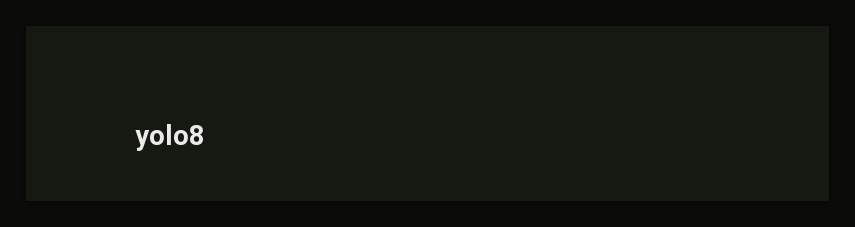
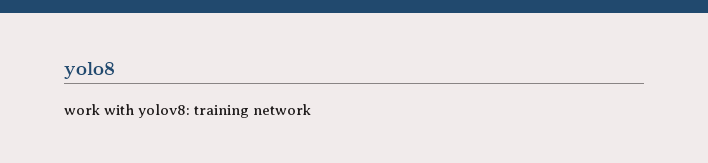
(205, 137) none -> [64,104,312,118] // work with yolov8: training network

